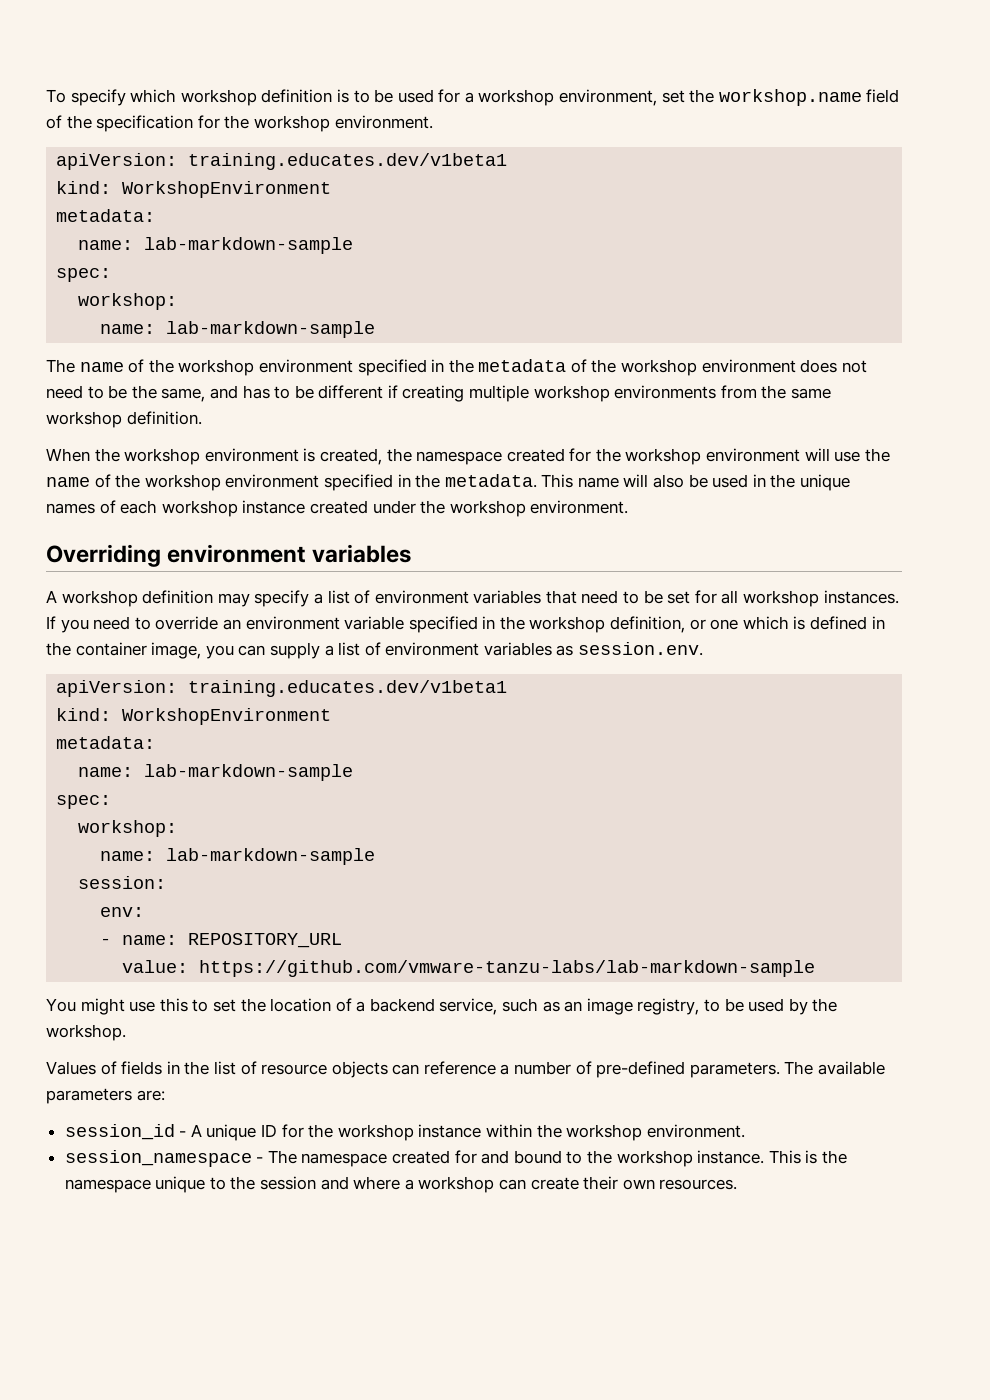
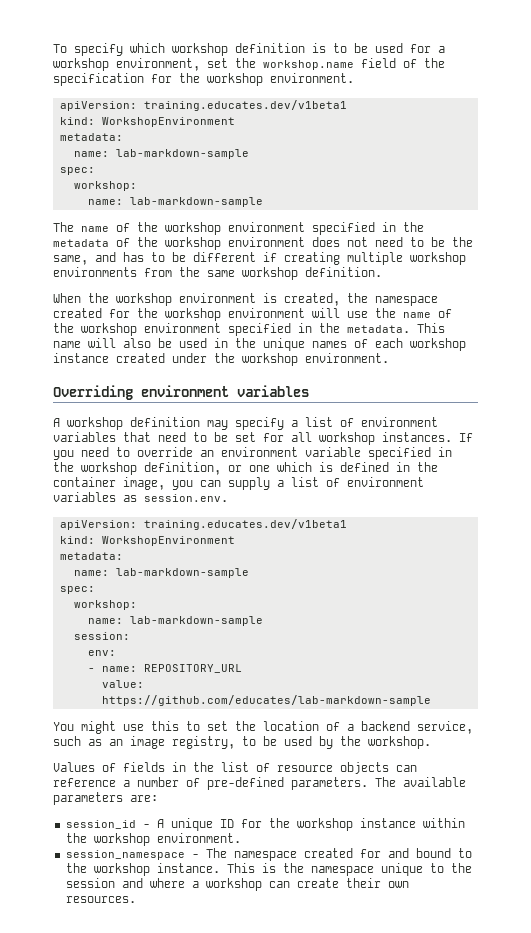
[199,960,816,977] https://github.com/vmware-tanzu-labs/lab-markdown-sample -> [101,695,431,706] https://github.com/educates/lab-markdown-sample

